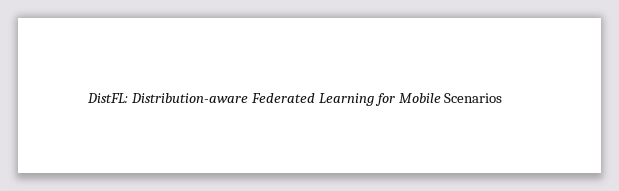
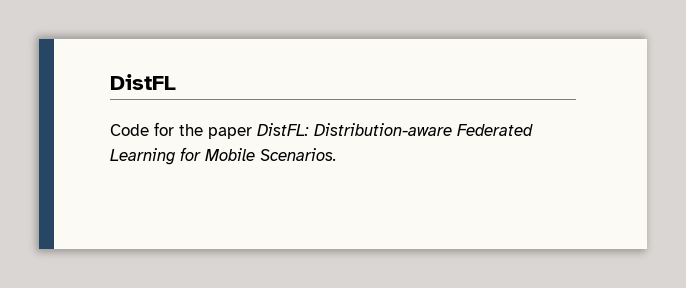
(87, 98) none -> [110,74,176,90] [110,122,252,139] DistFL // Code for the paper
[444,93,503,103] Scenarios -> [260,148,337,161] Scenarios.

